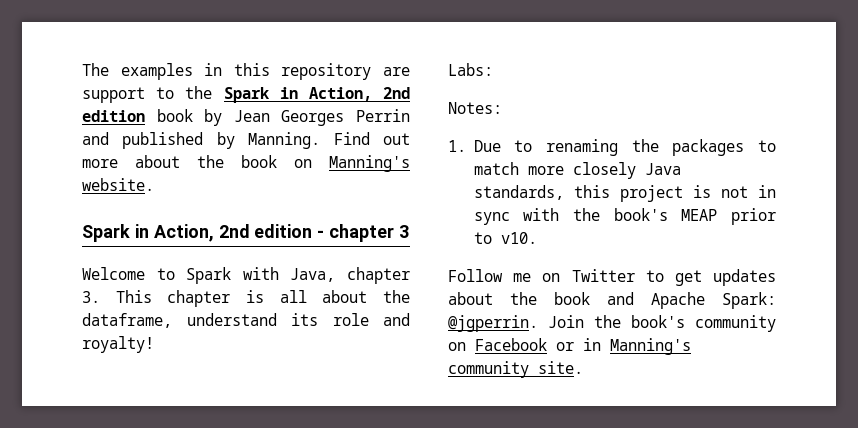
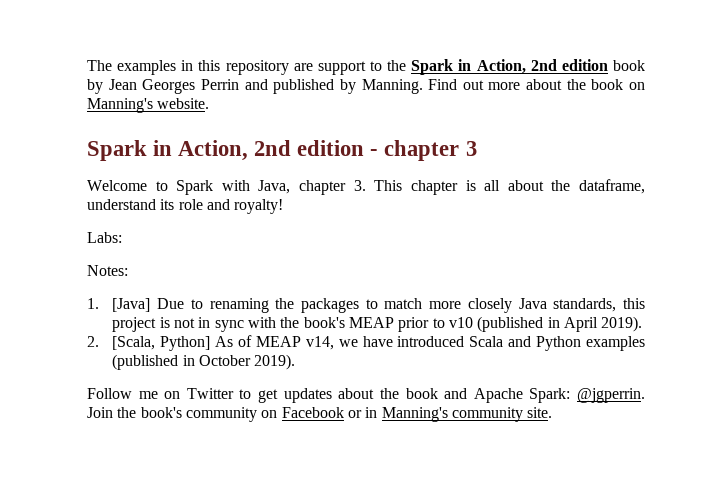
(466, 146) none -> [112,298,151,312] [Java]
[500,232,537,244] v10. -> [448,316,643,332] [87,335,645,351] [112,354,296,370] v10 (published in April 2019). // 2. [Scala, Python] As of MEAP v14, we have introduced Scala and Python examples (published in October 2019).

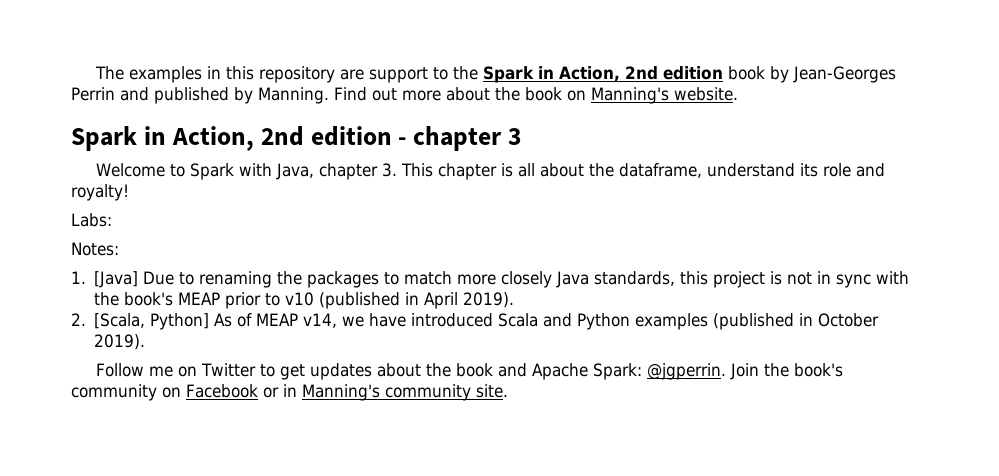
[108,79,196,94] Jean Georges -> [792,66,896,83] Jean-Georges

